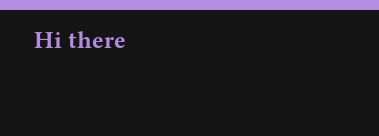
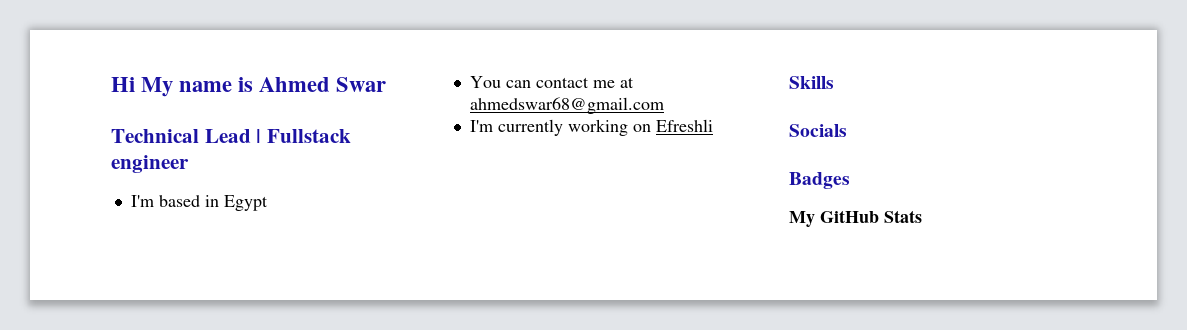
[68,31,127,48] there -> [141,77,387,97] [111,129,352,143] [111,155,189,173] [130,195,268,211] [469,76,634,88] [469,97,664,114] [469,119,713,136] [789,76,834,89] [789,124,847,137] [789,172,850,189] [789,210,922,227] My name is Ahmed Swar // Technical Lead | Fullstack engineer // I'm based in Egypt // You can contact me at ahmedswar68@gmail.com // I'm currently working on Efreshli // Skills // Socials // Badges // My GitHub Stats

